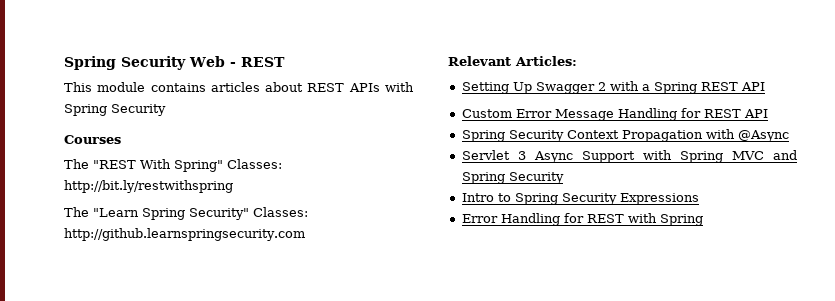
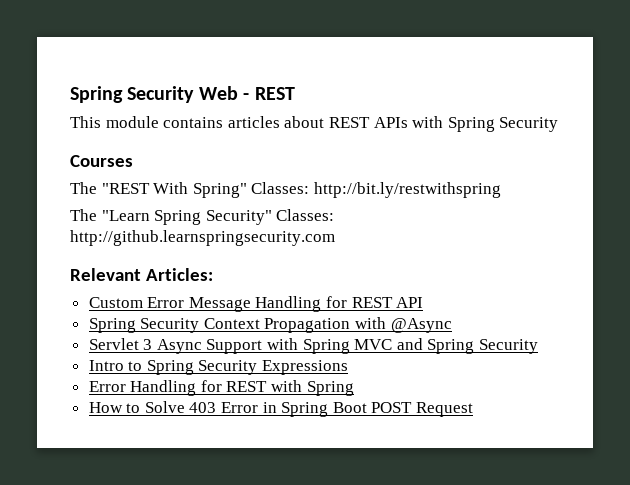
[461,81,765,94] // Setting Up Swagger 2 with a Spring REST API -> (213, 274) none
(703, 220) none -> [88,401,474,417] // How to Solve 403 Error in Spring Boot POST Request

